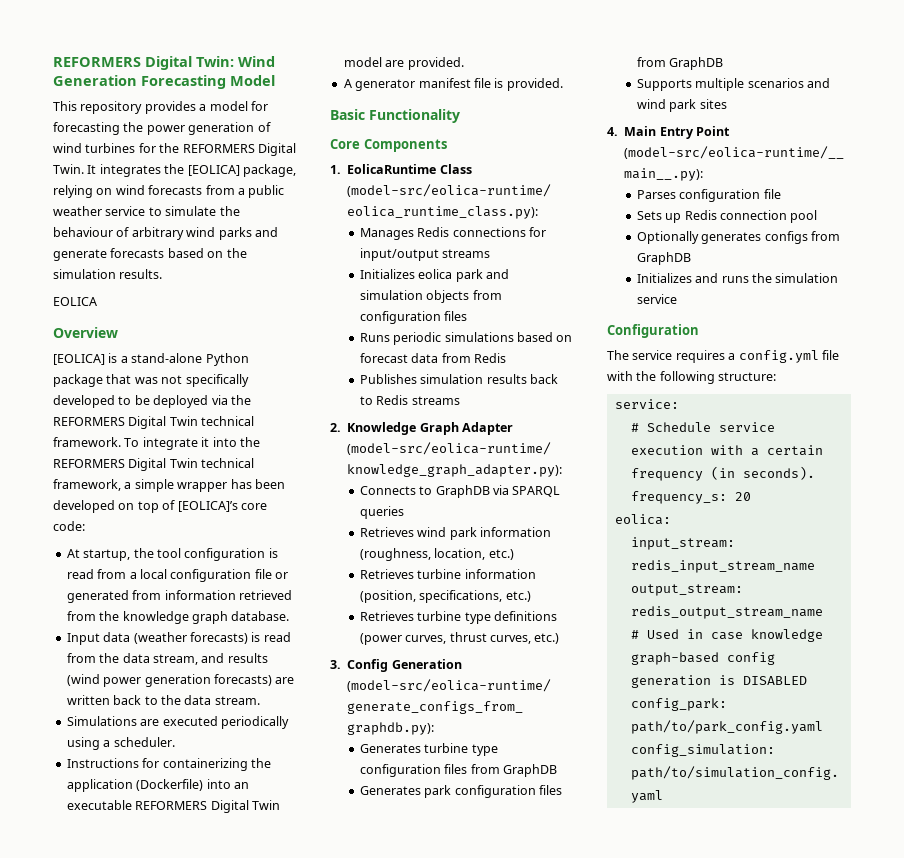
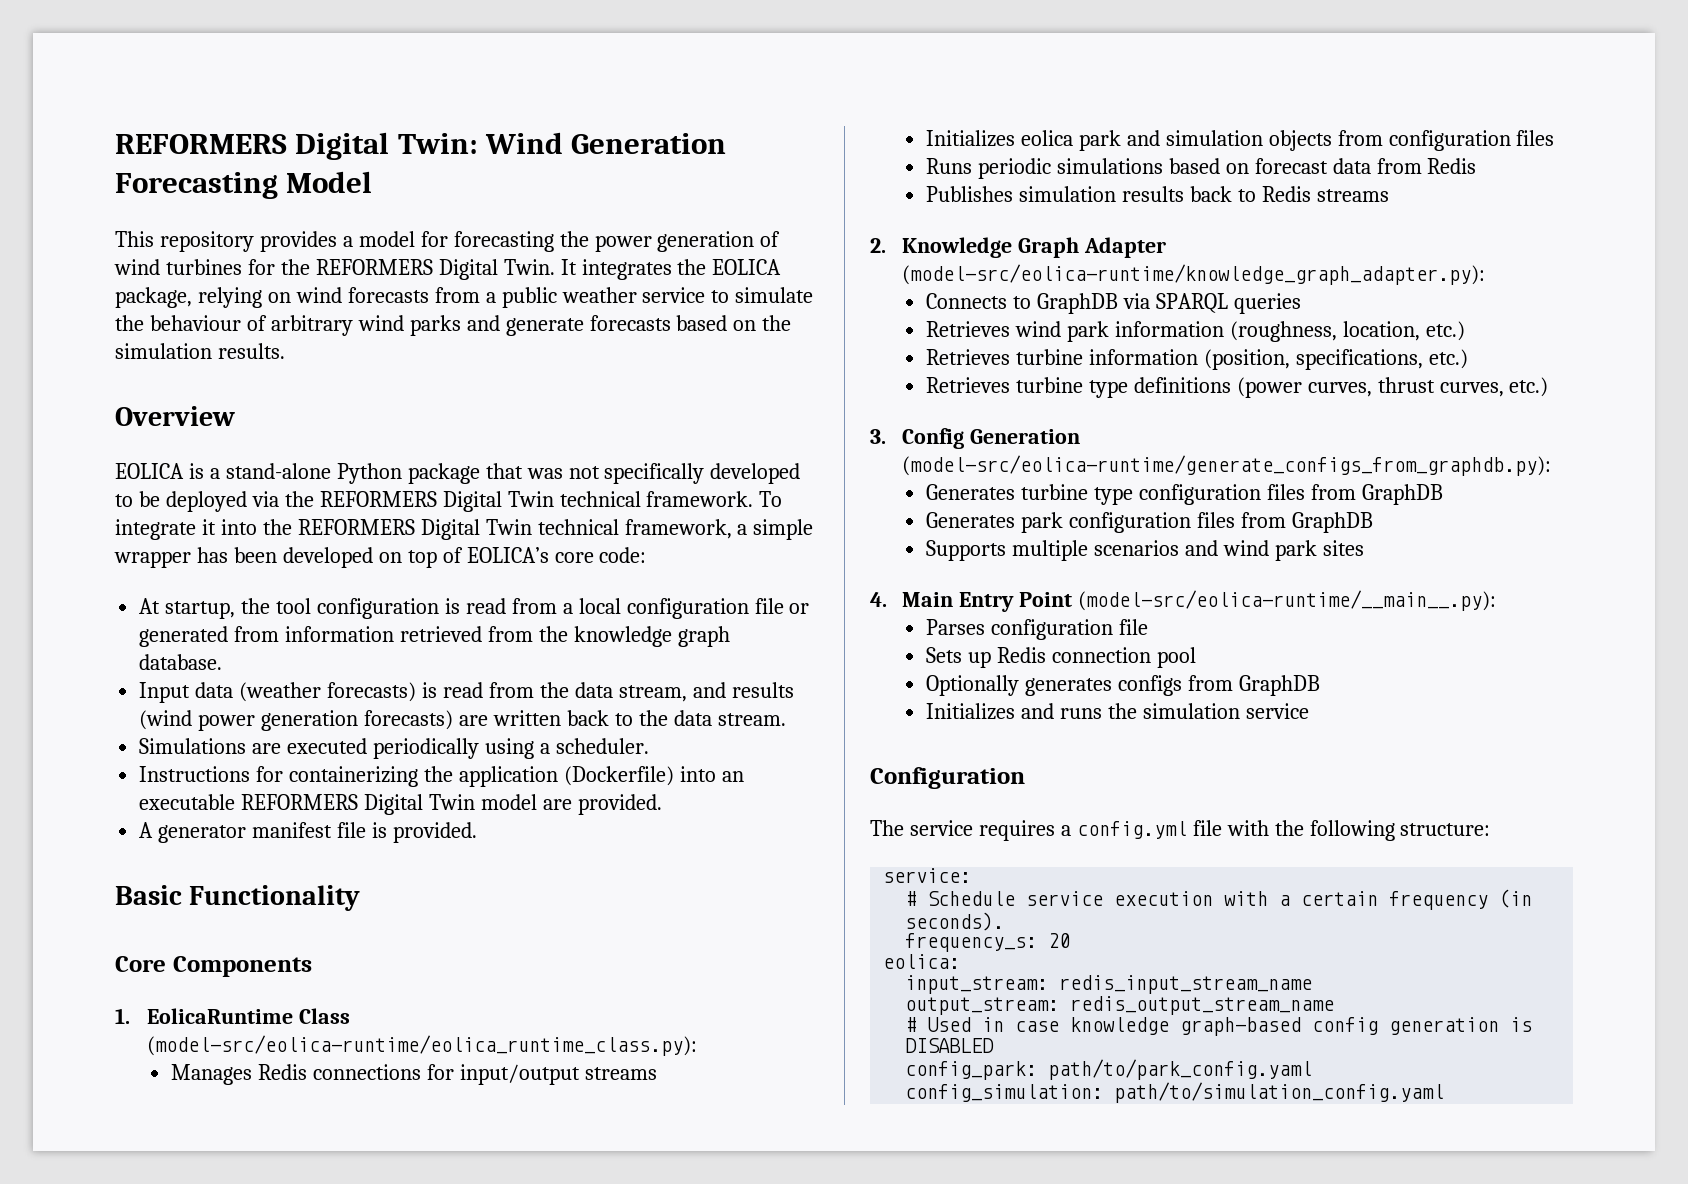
[187,165,240,176] [EOLICA] -> [712,259,782,275] EOLICA
[53,297,97,306] // EOLICA -> (285, 351) none
[53,354,105,365] [EOLICA] -> [115,463,184,479] EOLICA
[177,501,238,512] [EOLICA]’s -> [466,547,549,563] EOLICA’s

